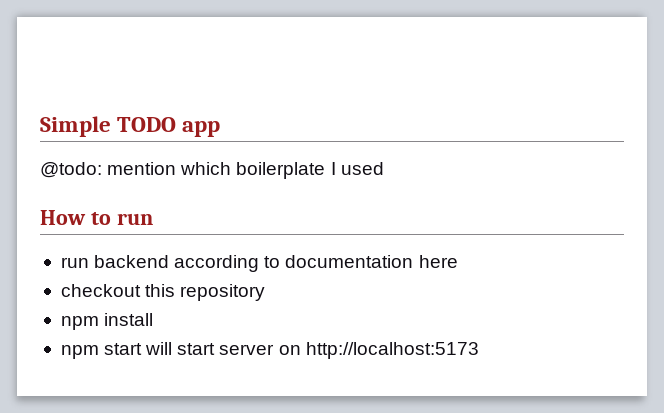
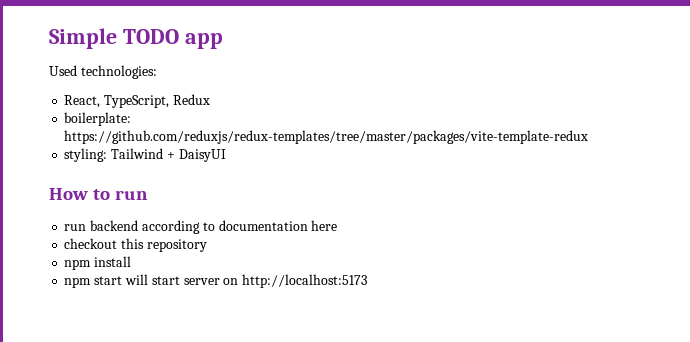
[40,162,384,179] @todo: mention which boilerplate I used -> [49,65,157,79] [64,94,210,108] [64,112,132,126] [64,130,589,144] [64,148,226,162] Used technologies: // React, TypeScript, Redux // boilerplate: https://github.com/reduxjs/redux-templates/tree/master/packages/vite-template-redux // styling: Tailwind + DaisyUI

